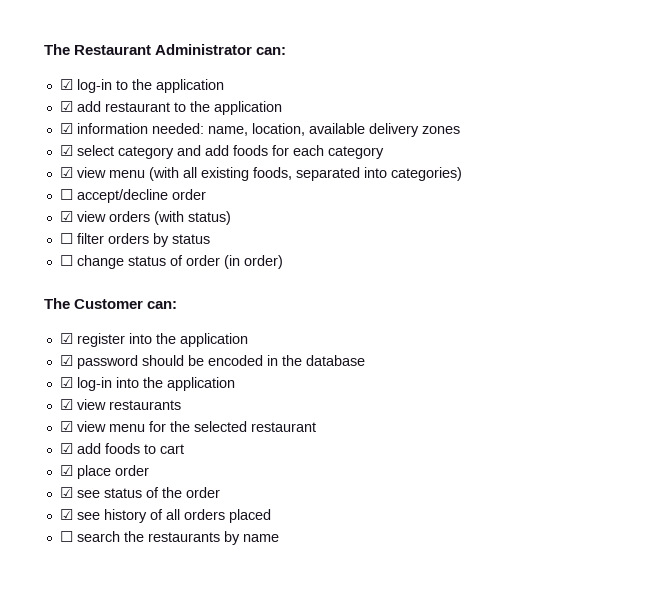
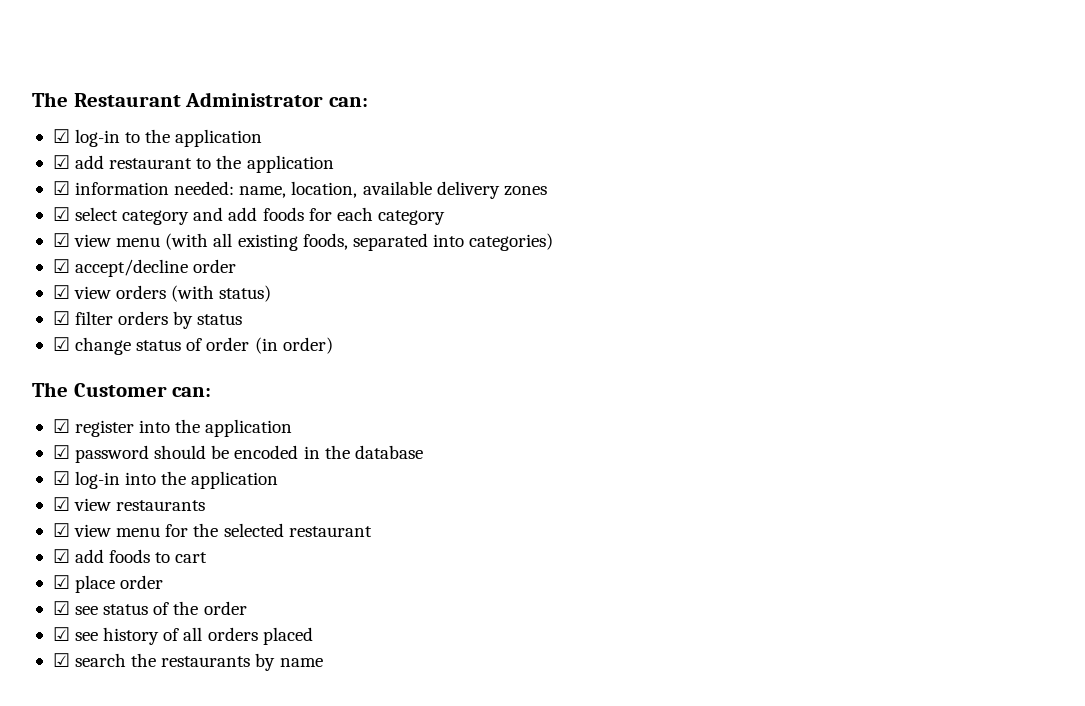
[59,189,73,200] ☐ -> [52,259,70,273] ☑
[59,233,73,244] ☐ -> [52,311,70,325] ☑
[59,255,73,266] ☐ -> [52,337,70,351] ☑
[59,531,73,542] ☐ -> [52,653,70,667] ☑

